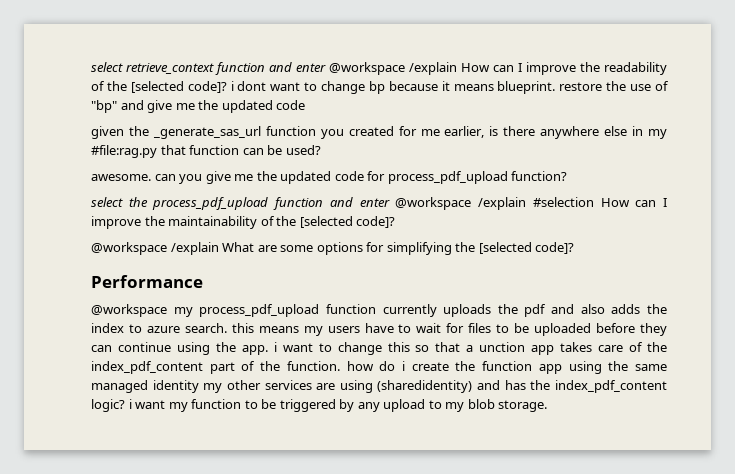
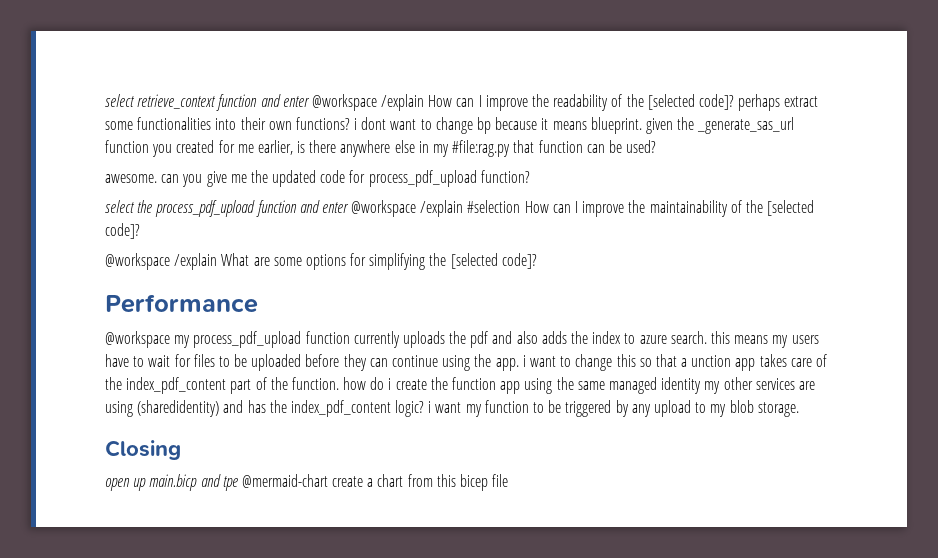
(227, 87) none -> [738,94,819,111] [105,117,350,130] perhaps extract some functionalities into their own functions?
[559,81,669,91] [91,100,306,113] restore the use of "bp" and give me the updated code // -> (642, 125) none
(548, 406) none -> [105,440,181,460] [105,474,509,491] // Closing // open up main.bicp and tpe @mermaid-chart create a chart from this bicep file

